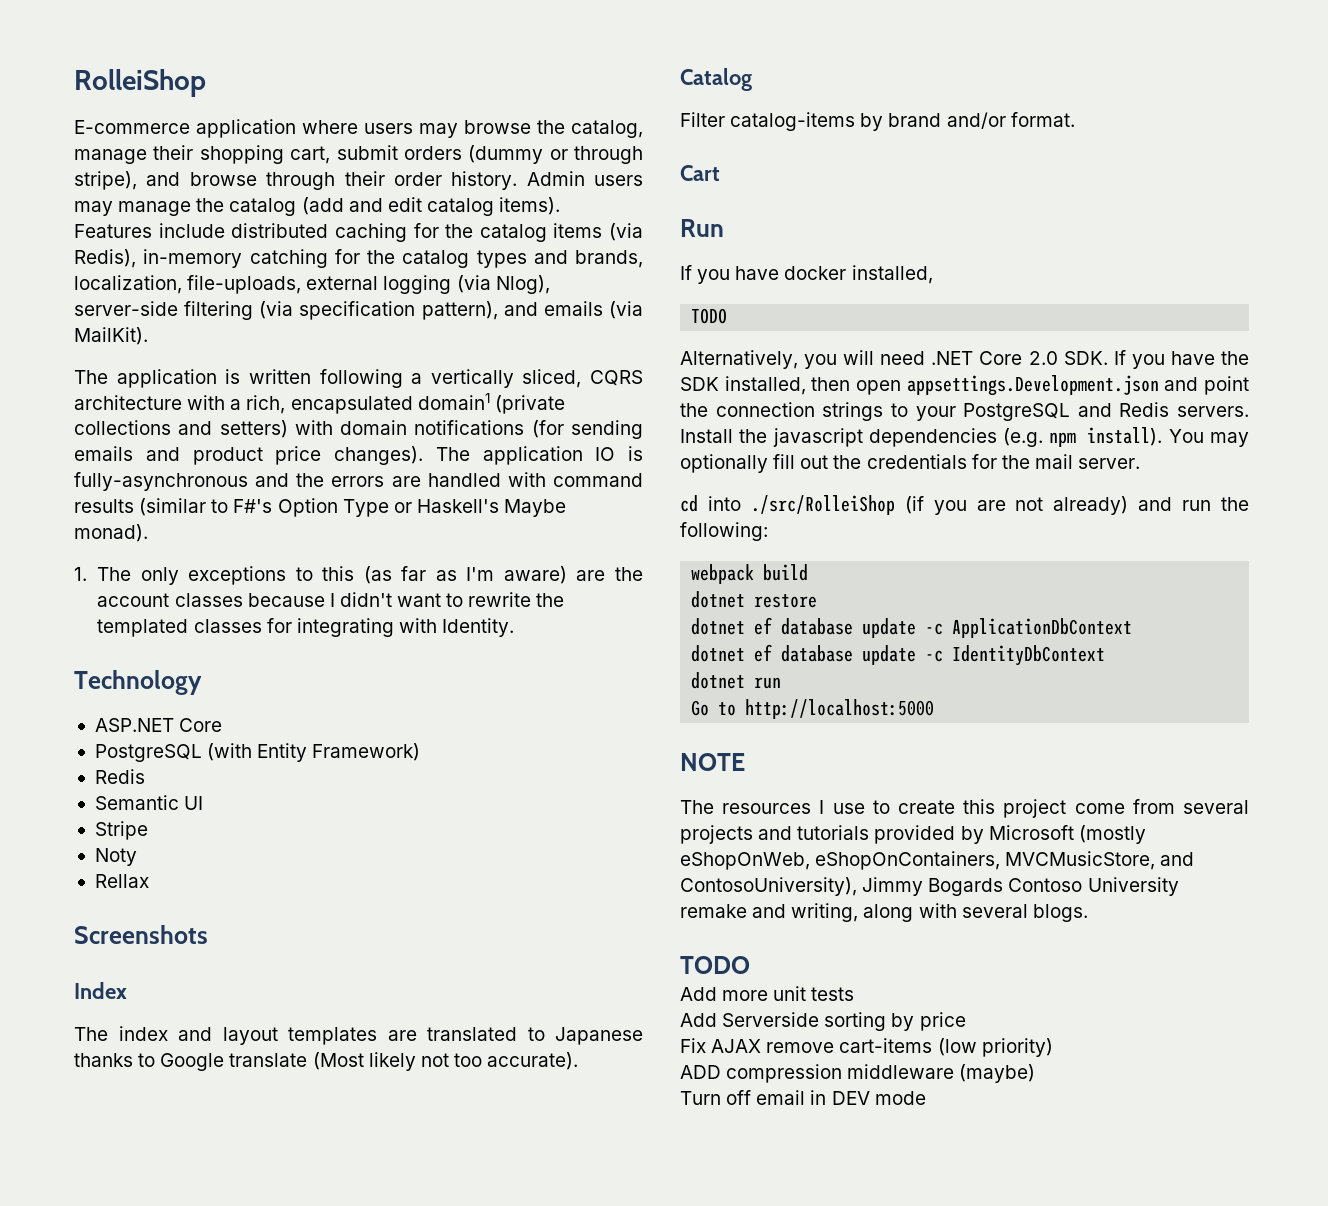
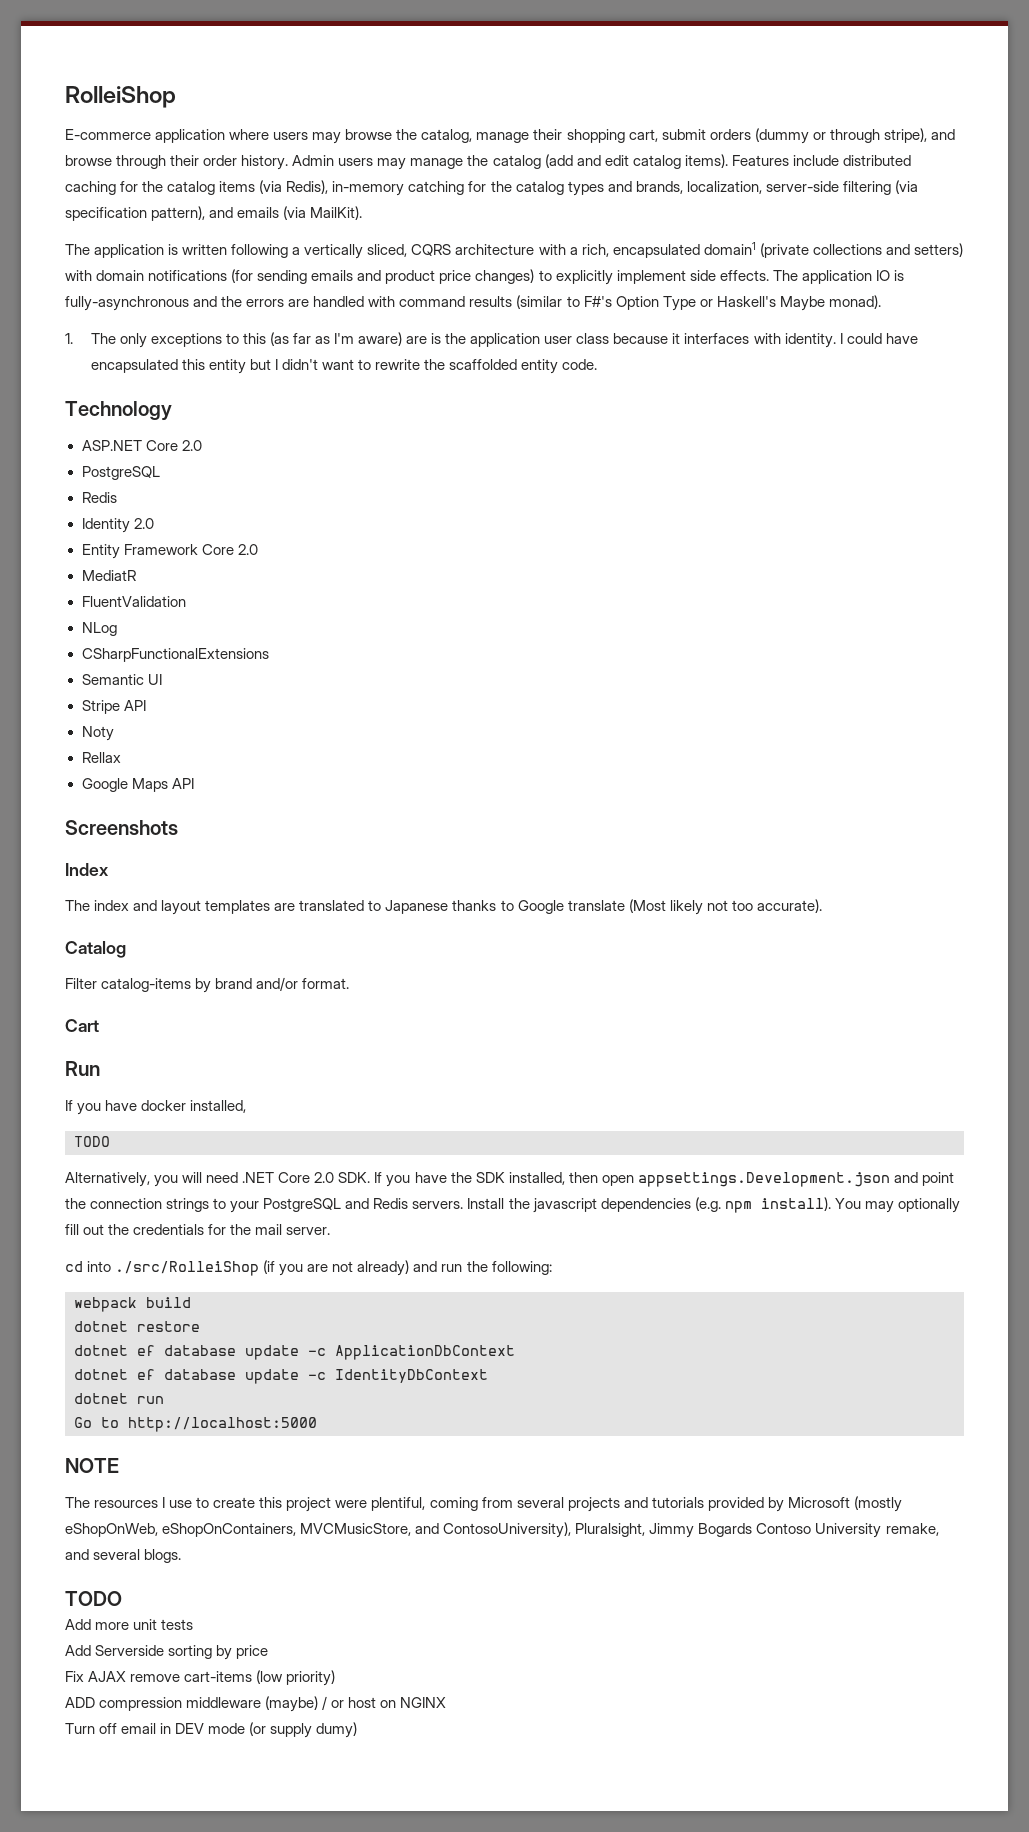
[187,275,550,294] file-uploads, external logging (via Nlog), -> (762, 187) none
[334,446,423,465] changes). -> [475,269,769,285] changes) to explicitly implement side effects.
[614,567,643,581] [97,593,325,607] the account classes because -> [431,333,918,348] [90,359,271,374] is the application user class because it interfaces with identity. I could have encapsulated this entity but
[97,618,515,637] templated classes for integrating with Identity. -> [449,359,598,374] scaffolded entity code.
[94,743,421,762] [94,769,145,784] // PostgreSQL (with Entity Framework) // Redis -> [181,440,202,451] [81,466,160,480] [81,492,117,503] [81,518,154,533] [81,544,258,559] [81,570,136,581] [81,596,186,607] [81,622,117,636] [81,648,269,662] 2.0 // PostgreSQL // Redis // Identity 2.0 // Entity Framework Core 2.0 // MediatR // FluentValidation // NLog // CSharpFunctionalExtensions
(148, 830) none -> [123,700,146,711] API
(149, 881) none -> [81,778,194,792] // Google Maps API
[1074,803,1125,814] come -> [335,1497,478,1511] were plentiful, coming
(857, 886) none -> [575,1523,646,1537] Pluralsight,
[680,903,957,922] remake and writing, along with -> [885,1523,939,1536] [65,1549,89,1560] remake, and
(1036, 1073) none -> [322,1696,447,1710] / or host on NGINX
(926, 1098) none -> [249,1722,358,1738] (or supply dumy)

